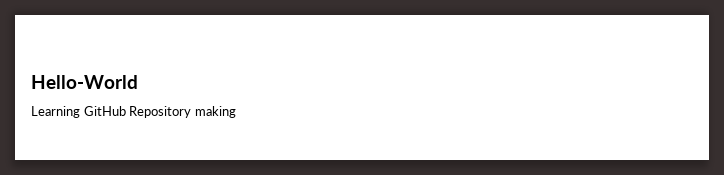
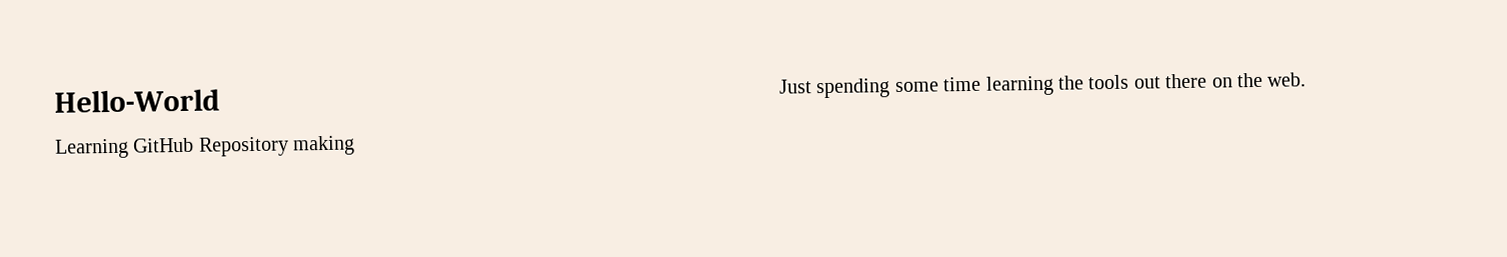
(236, 112) none -> [779,72,1307,99] // Just spending some time learning the tools out there on the web.

